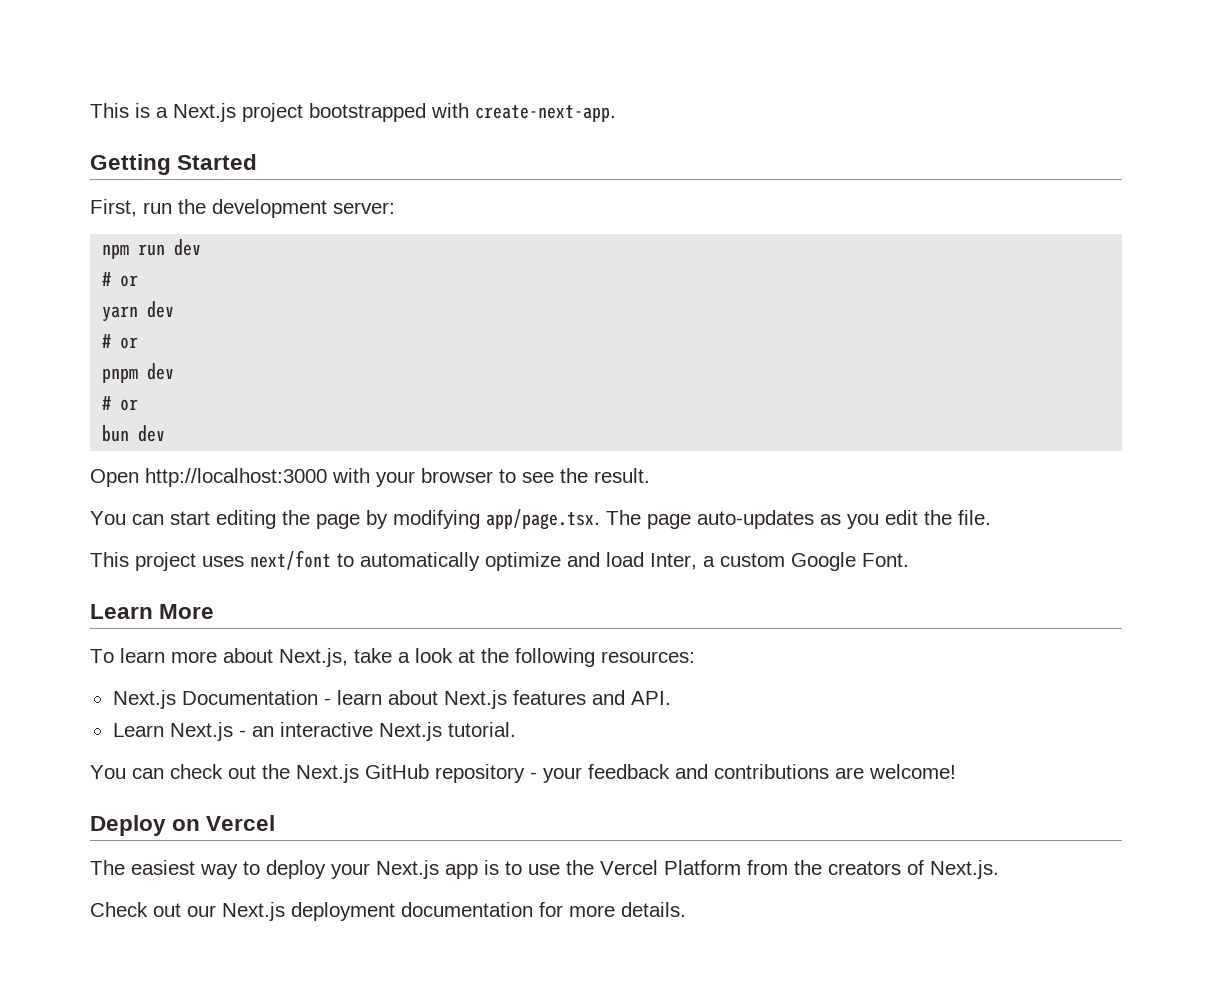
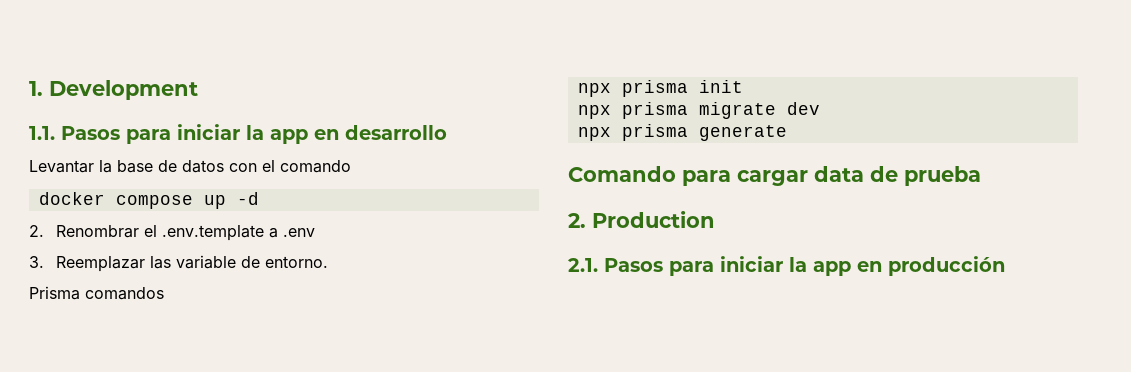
[90,103,616,122] [90,154,258,175] [90,199,395,218] [102,239,202,259] [102,272,139,287] [102,301,175,322] [102,334,139,349] [102,363,175,383] [102,396,139,411] [102,425,166,442] [90,468,650,487] [90,509,991,530] [90,550,909,571] [90,604,215,619] [90,648,695,667] [112,690,671,709] [112,722,516,741] [90,764,956,783] [90,815,276,836] [90,860,999,879] [90,902,686,921] This is a Next.js project bootstrapped with create-next-app. // Getting Started // First, run the development server: // npm run dev // # or // yarn dev // # or // pnpm dev // # or // bun dev // Open http://localhost:3000 with your browser to see the result. // You can start editing the page by modifying app/page.tsx. The page auto-updates as you edit the file. // This project uses next/font to automatically optimize and load Inter, a custom Google Font. // Learn More // To learn more about Next.js, take a look at the following resources: // Next.js Documentation - learn about Next.js features and API. // Learn Next.js - an interactive Next.js tutorial. // You can check out the Next.js GitHub repository - your feedback and contributions are welcome! // Deploy on Vercel // The easiest way to deploy your Next.js app is to use the Vercel Platform from the creators of Next.js. // Check out our Next.js deployment documentation for more details. -> [29,80,198,100] [29,124,447,144] [29,160,351,173] [38,192,259,209] [29,225,316,241] [29,255,329,272] [29,286,164,300] [577,80,743,97] [577,102,820,119] [577,124,787,141] [568,166,981,186] [568,211,715,228] [568,256,1005,276] 1. Development // 1.1. Pasos para iniciar la app en desarrollo // Levantar la base de datos con el comando // docker compose up -d // 2. Renombrar el .env.template a .env // 3. Reemplazar las variable de entorno. // Prisma comandos // npx prisma init // npx prisma migrate dev // npx prisma generate // Comando para cargar data de prueba // 2. Production // 2.1. Pasos para iniciar la app en producción

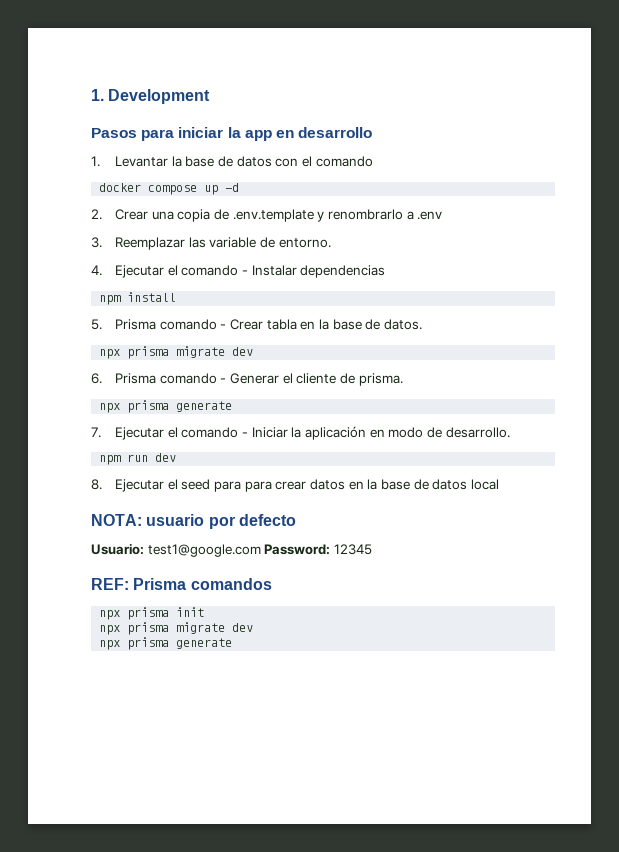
[29,126,55,140] 1.1. -> (211, 96) none
(447, 132) none -> [91,156,100,167] 1.
[56,225,265,241] Renombrar el .env.template -> [115,209,404,222] Crear una copia de .env.template y renombrarlo
(329, 262) none -> [91,265,386,278] [99,292,177,305] [91,319,422,330] [99,346,254,359] [91,373,403,386] [99,400,233,413] [91,426,510,440] [99,453,177,465] [91,479,499,492] [91,514,296,529] [91,543,372,557] [91,578,129,590] 4. Ejecutar el comando - Instalar dependencias // npm install // 5. Prisma comando - Crear tabla en la base de datos. // npx prisma migrate dev // 6. Prisma comando - Generar el cliente de prisma. // npx prisma generate // 7. Ejecutar el comando - Iniciar la aplicación en modo de desarrollo. // npm run dev // 8. Ejecutar el seed para para crear datos en la base de datos local // NOTA: usuario por defecto // Usuario: test1@google.com Password: 12345 // REF:
[568,166,981,186] [568,211,715,228] [568,256,1005,276] // Comando para cargar data de prueba // 2. Production // 2.1. Pasos para iniciar la app en producción -> (233, 643) none

